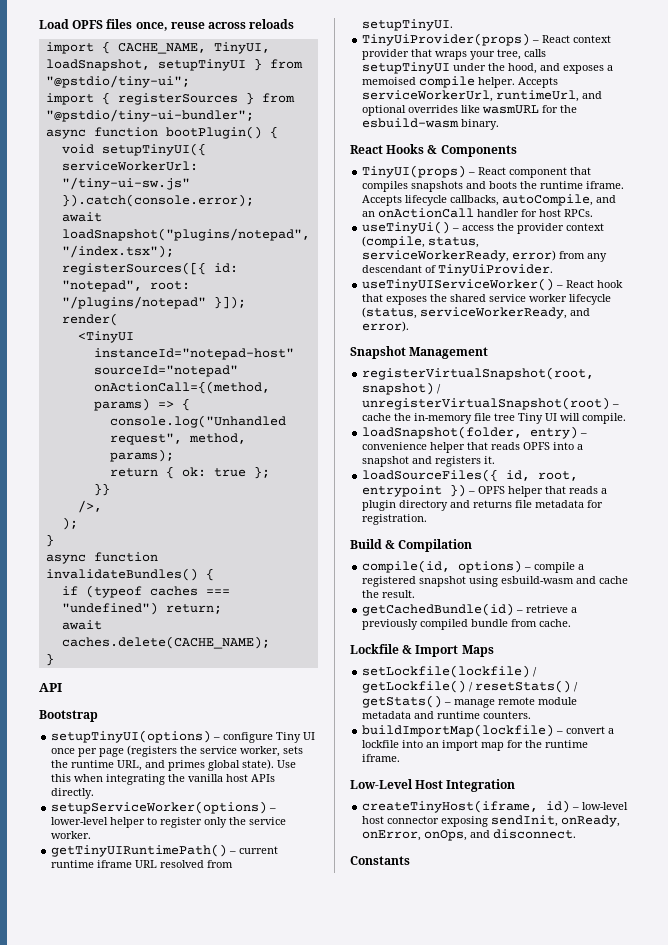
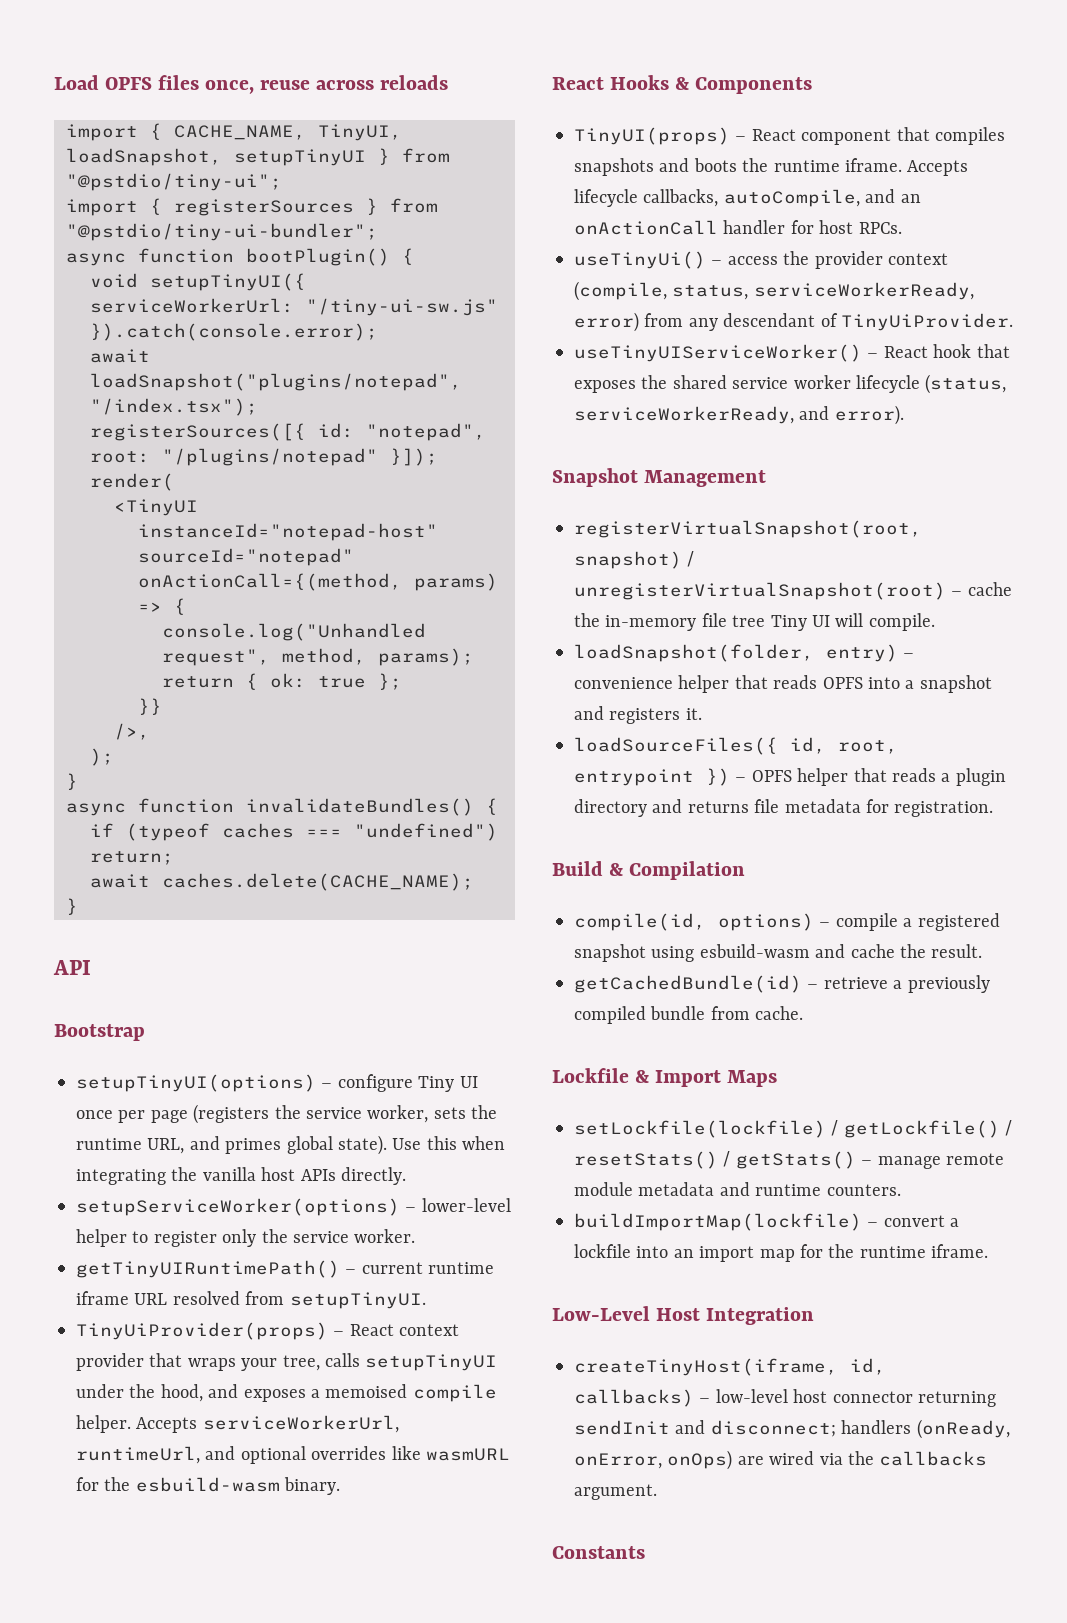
[546,800,571,813] id) -> [850,1358,886,1375] [574,1389,694,1407] id, callbacks)
[441,815,621,827] [362,829,577,841] exposing sendInit, onReady, onError, onOps, and disconnect. -> [918,1391,996,1407] [574,1419,1010,1439] [574,1450,988,1470] [574,1484,657,1500] returning sendInit and disconnect; handlers (onReady, onError, onOps) are wired via the callbacks argument.

